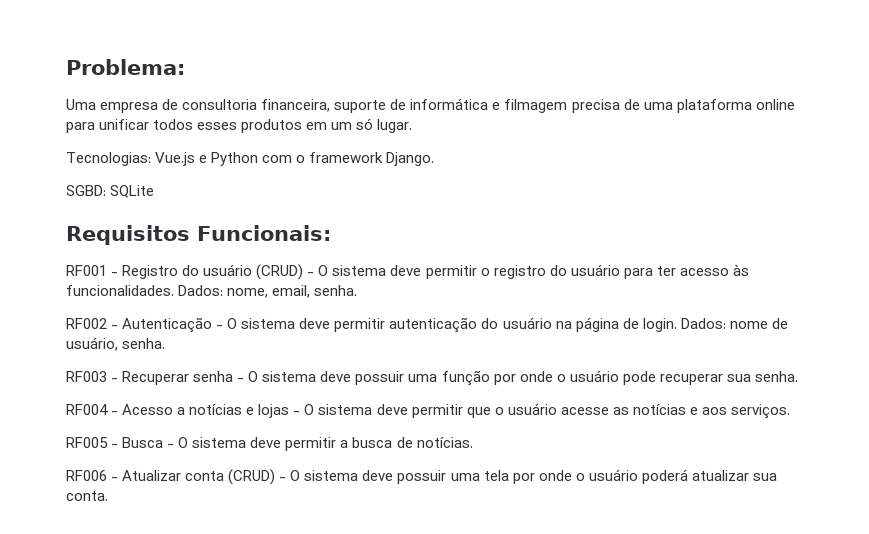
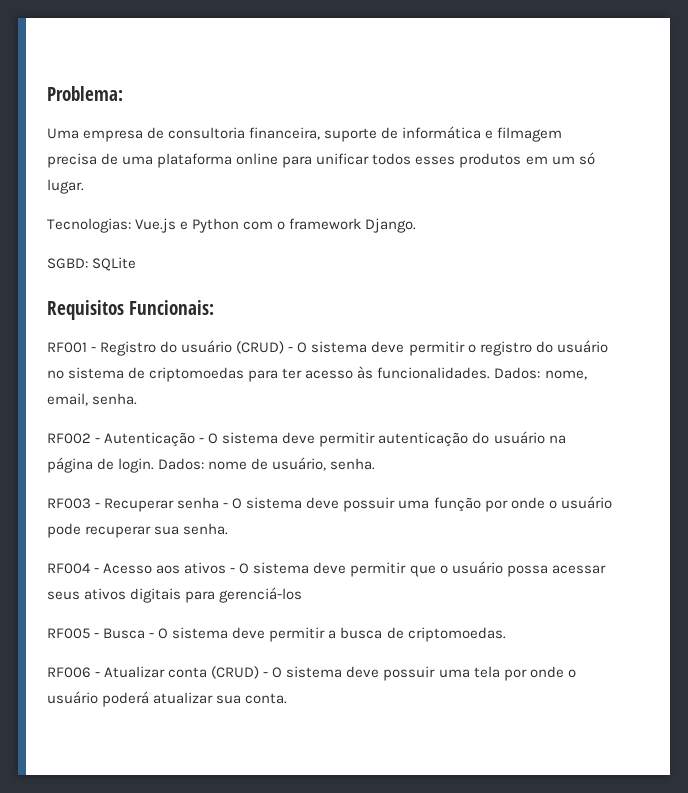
(620, 270) none -> [47,367,245,382] no sistema de criptomoedas
[177,404,290,418] a notícias e lojas -> [156,562,227,574] aos ativos
[560,404,790,419] acesse as notícias e aos serviços. -> [506,565,606,577] [47,587,303,603] possa acessar seus ativos digitais para gerenciá-los
[416,437,473,448] notícias. -> [407,627,506,642] criptomoedas.

